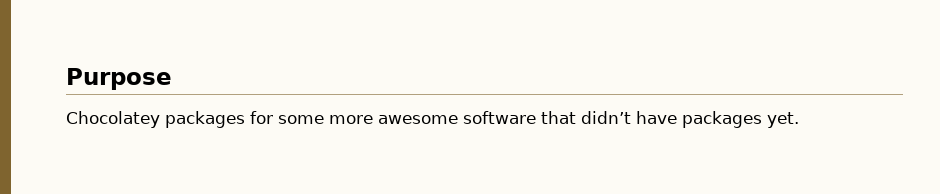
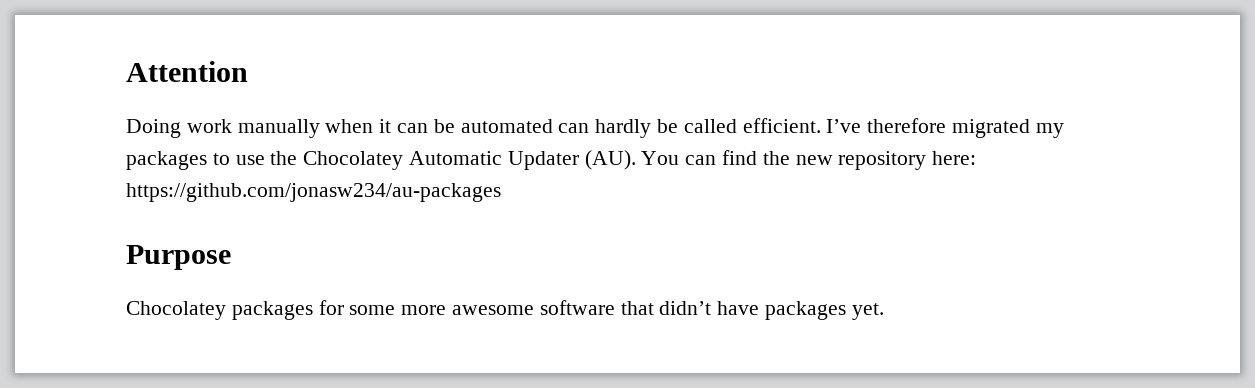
(66, 79) none -> [126,61,248,82] [126,118,1064,138] [126,150,977,170] [126,183,501,202] Attention // Doing work manually when it can be automated can hardly be called efficient. I’ve therefore migrated my packages to use the Chocolatey Automatic Updater (AU). You can find the new repository here: https://github.com/jonasw234/au-packages //

